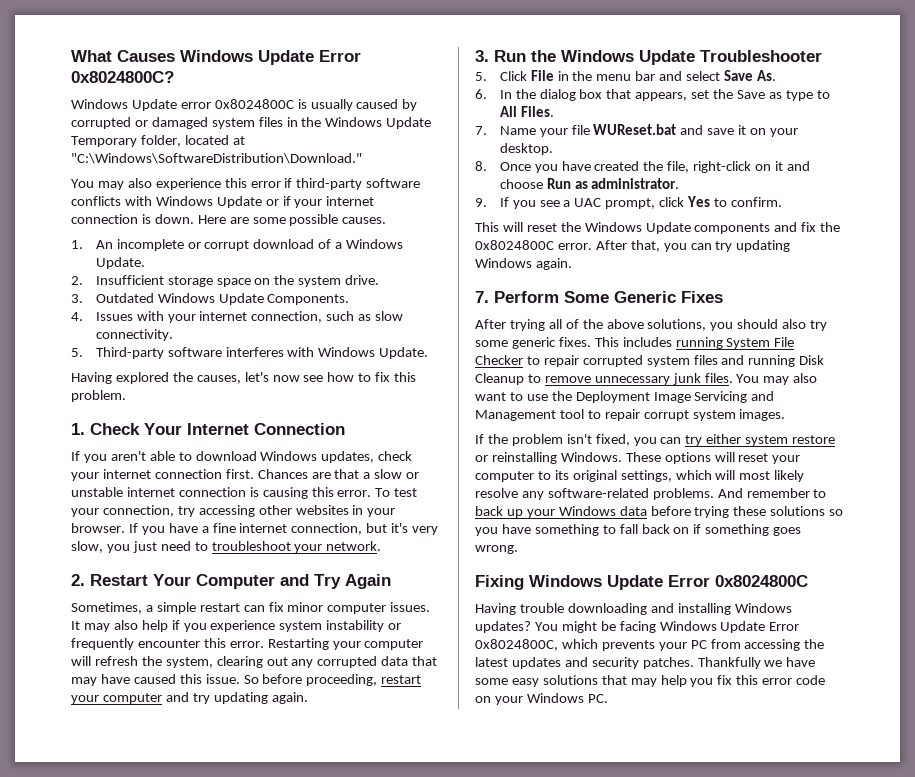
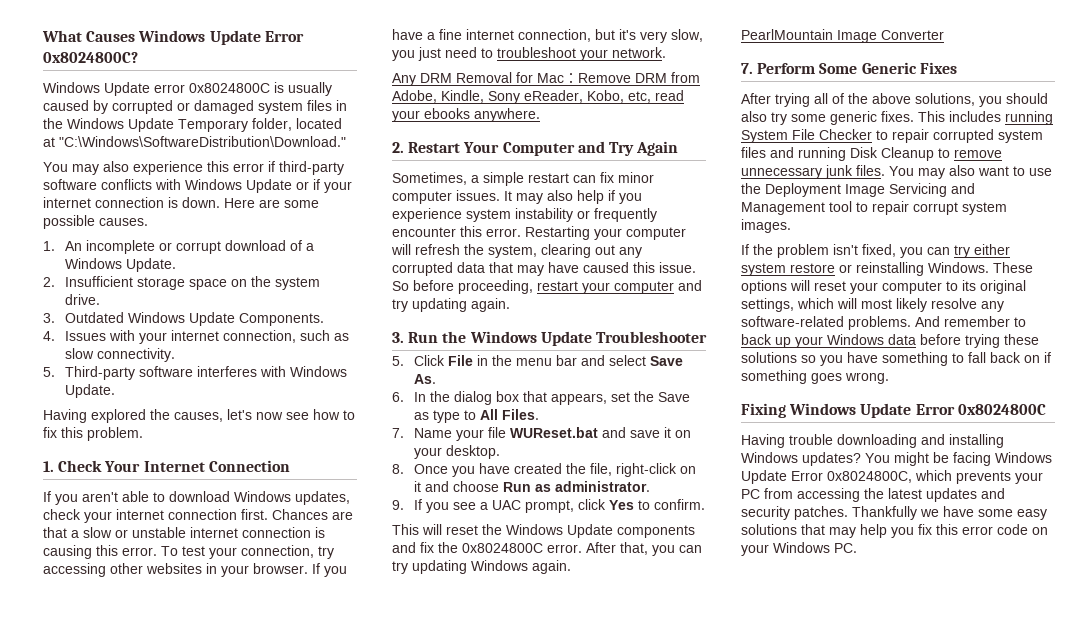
(382, 546) none -> [392,72,700,86] [392,90,684,104] [392,108,540,122] // Any DRM Removal for Mac：Remove DRM from Adobe, Kindle, Sony eReader, Kobo, etc, read your ebooks anywhere.
(572, 264) none -> [741,29,944,43] // PearlMountain Image Converter

